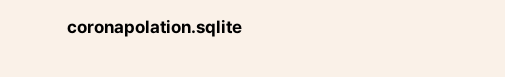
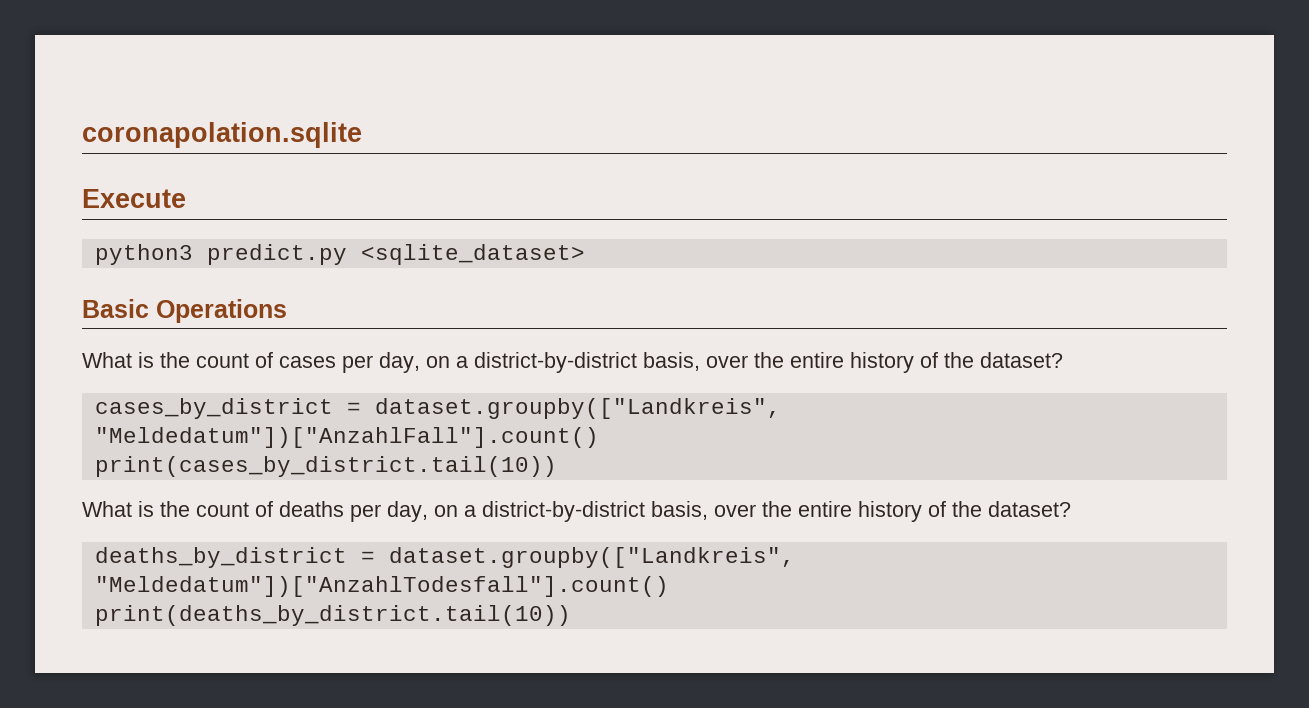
(242, 28) none -> [82,189,186,208] [94,244,585,265] [82,299,287,323] [82,352,1063,373] [94,398,781,419] [94,427,599,448] [94,456,557,477] [82,501,1071,522] [94,547,795,568] [94,576,669,597] [94,605,571,626] // Execute // python3 predict.py <sqlite_dataset> // Basic Operations // What is the count of cases per day, on a district-by-district basis, over the entire history of the dataset? // cases_by_district = dataset.groupby(["Landkreis", "Meldedatum"])["AnzahlFall"].count() // print(cases_by_district.tail(10)) // What is the count of deaths per day, on a district-by-district basis, over the entire history of the dataset? // deaths_by_district = dataset.groupby(["Landkreis", "Meldedatum"])["AnzahlTodesfall"].count() // print(deaths_by_district.tail(10))

